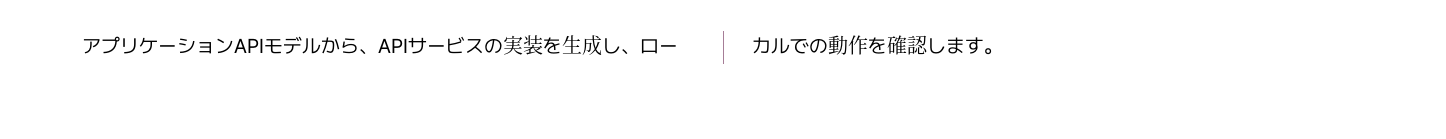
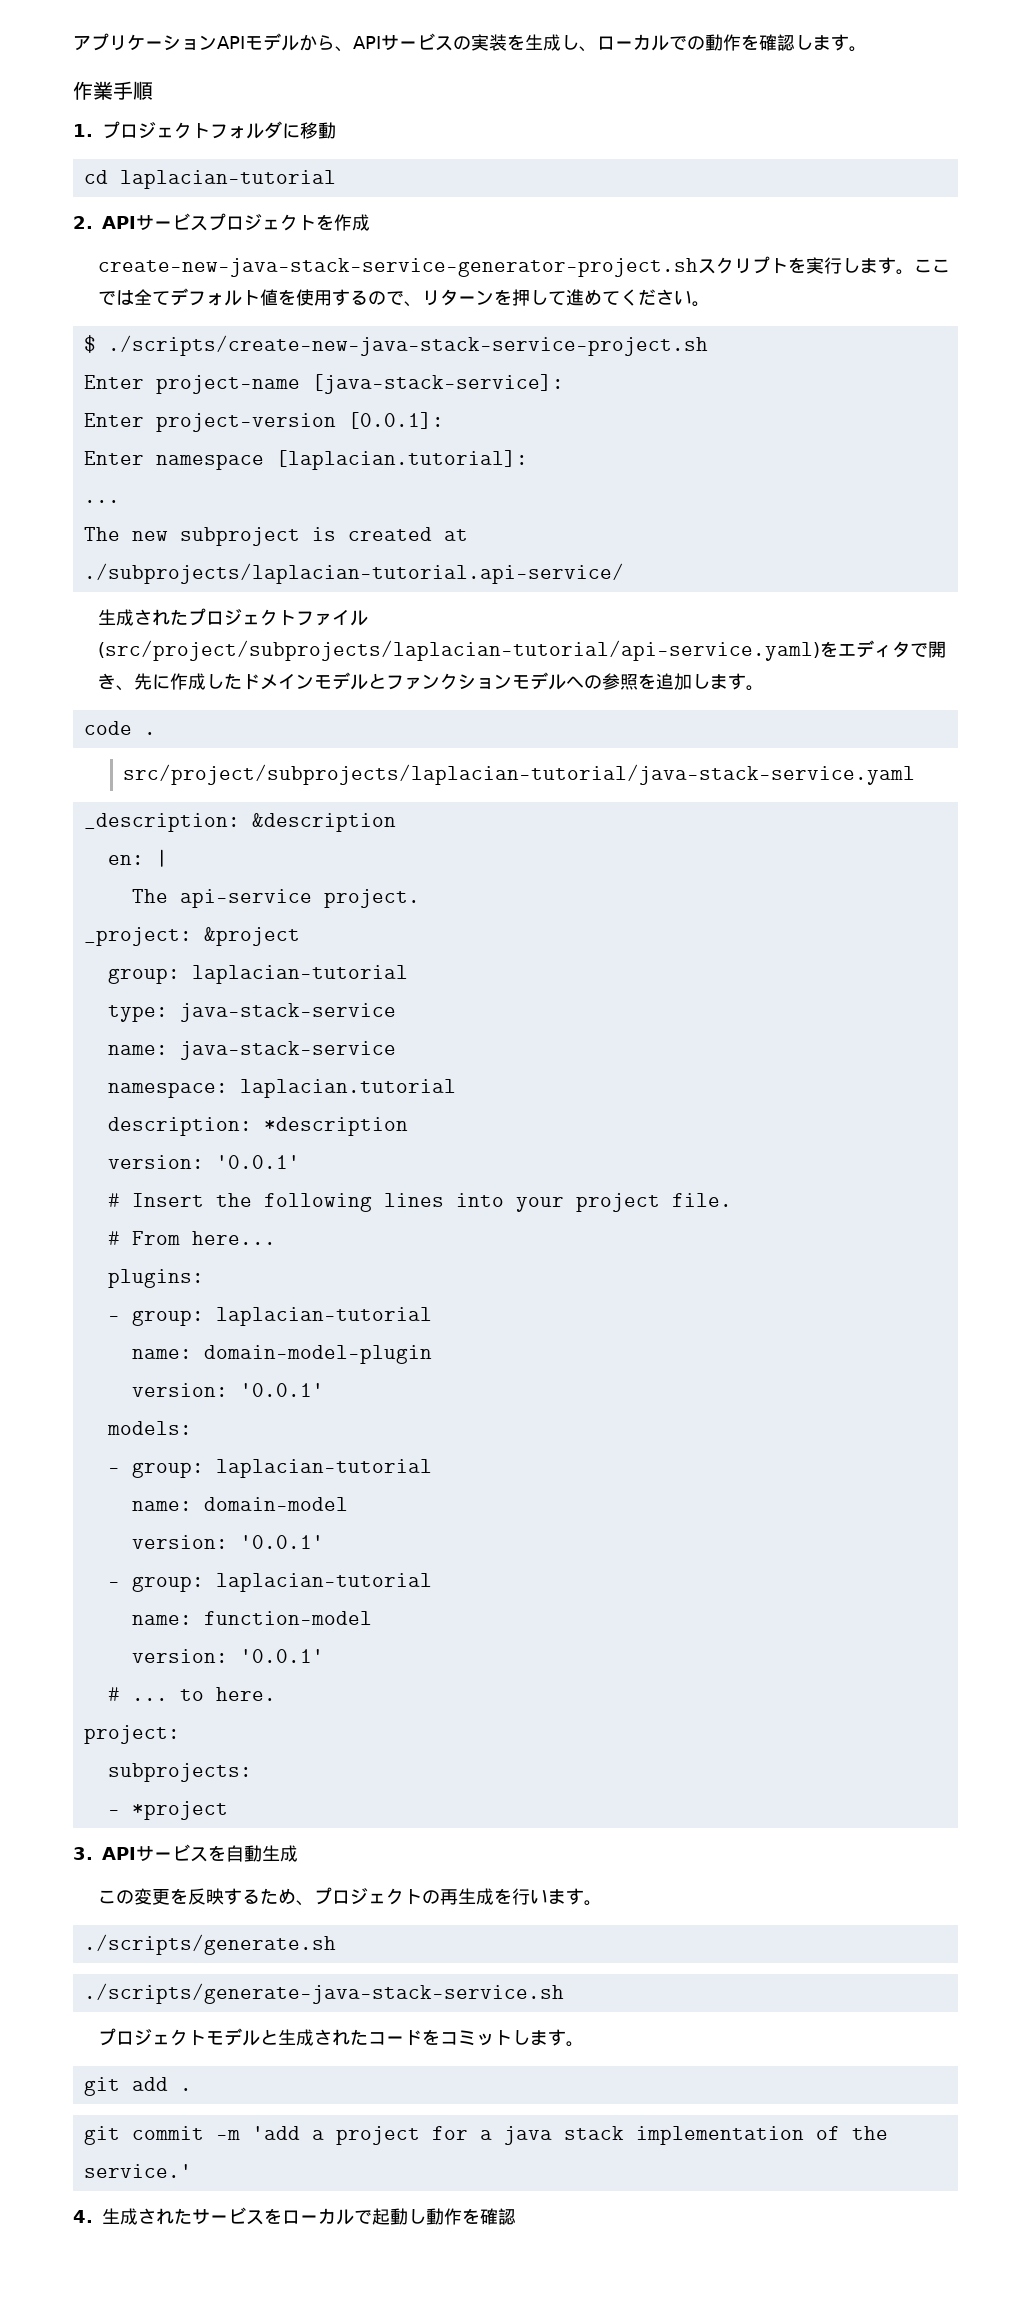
(1003, 51) none -> [73,81,153,100] [73,121,336,139] [83,170,336,189] [73,213,370,231] [97,256,950,277] [97,288,710,307] [83,335,708,356] [83,374,564,394] [83,412,444,432] [83,450,528,470] [83,500,120,503] [83,527,468,546] [83,563,624,584] [97,608,368,626] [97,640,946,661] [97,672,764,691] [83,721,156,735] [122,764,915,785] [83,813,396,832] [107,849,168,867] [131,889,420,908] [83,927,300,946] [107,965,408,984] [107,1003,396,1022] [107,1041,396,1060] [107,1079,456,1098] [107,1117,408,1136] [107,1155,300,1169] [107,1193,732,1212] [107,1231,276,1245] [107,1269,204,1288] [107,1307,432,1326] [131,1345,432,1364] [131,1383,324,1397] [106,1421,192,1435] [107,1459,432,1478] [131,1497,348,1511] [131,1535,324,1549] [107,1573,432,1592] [131,1611,372,1625] [131,1649,324,1663] [107,1687,276,1701] [83,1725,180,1744] [107,1763,252,1782] [107,1801,228,1820] [73,1844,298,1862] [97,1887,602,1906] [83,1934,336,1955] [83,1983,564,2004] [97,2028,584,2047] [83,2077,192,2096] [83,2126,888,2145] [83,2164,192,2178] [73,2207,516,2225] // 作業手順 // 1.プロジェクトフォルダに移動 // cd laplacian-tutorial // 2. APIサービスプロジェクトを作成 // create-new-java-stack-service-generator-project.shスクリプトを実行します。ここでは全てデフォルト値を使用するので、リターンを押して進めてください。 // $ ./scripts/create-new-java-stack-service-project.sh // Enter project-name [java-stack-service]: // Enter project-version [0.0.1]: // Enter namespace [laplacian.tutorial]: // ... // The new subproject is created at ./subprojects/laplacian-tutorial.api-service/ // 生成されたプロジェクトファイル(src/project/subprojects/laplacian-tutorial/api-service.yaml)をエディタで開き、先に作成したドメインモデルとファンクションモデルへの参照を追加します。 // code . // src/project/subprojects/laplacian-tutorial/java-stack-service.yaml // _description: &description // en: | // The api-service project. // _project: &project // group: laplacian-tutorial // type: java-stack-service // name: java-stack-service // namespace: laplacian.tutorial // description: *description // version: '0.0.1' // # Insert the following lines into your project file. // # From here... // plugins: // - group: laplacian-tutorial // name: domain-model-plugin // version: '0.0.1' // models: // - group: laplacian-tutorial // name: domain-model // version: '0.0.1' // - group: laplacian-tutorial // name: function-model // version: '0.0.1' // # ... to here. // project: // subprojects: // - *project // 3. APIサービスを自動生成 // この変更を反映するため、プロジェクトの再生成を行います。 // ./scripts/generate.sh // ./scripts/generate-java-stack-service.sh // プロジェクトモデルと生成されたコードをコミットします。 // git add . // git commit -m 'add a project for a java stack implementation of the service.' // 4.生成されたサービスをローカルで起動し動作を確認

